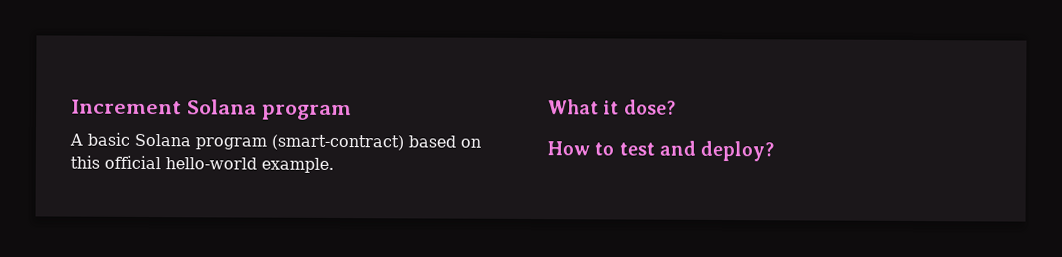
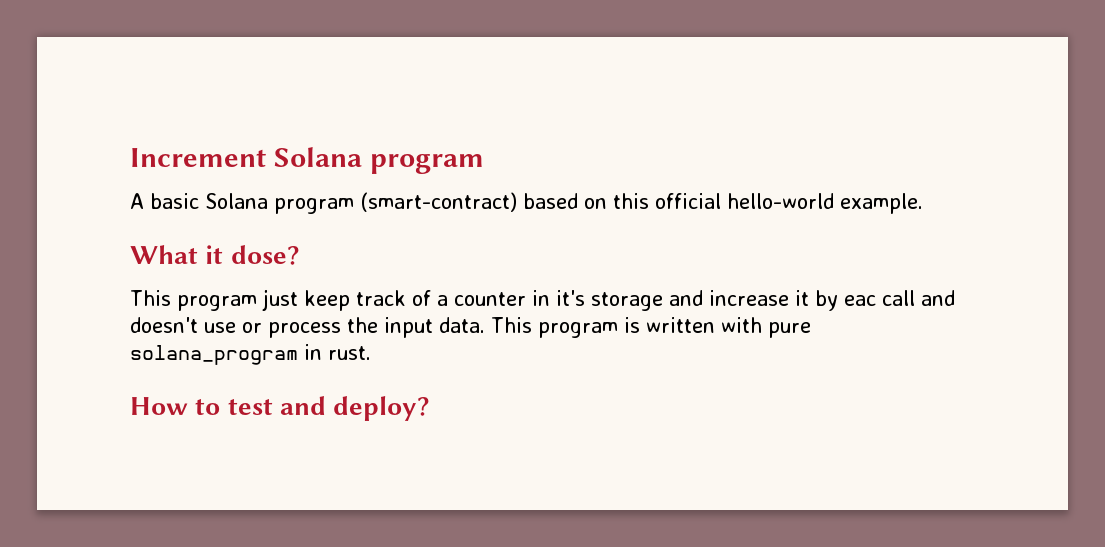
(676, 107) none -> [130,289,955,311] [130,317,811,338] [130,344,371,365] // This program just keep track of a counter in it's storage and increase it by eac call and doesn't use or process the input data. This program is written with pure solana_program in rust.

